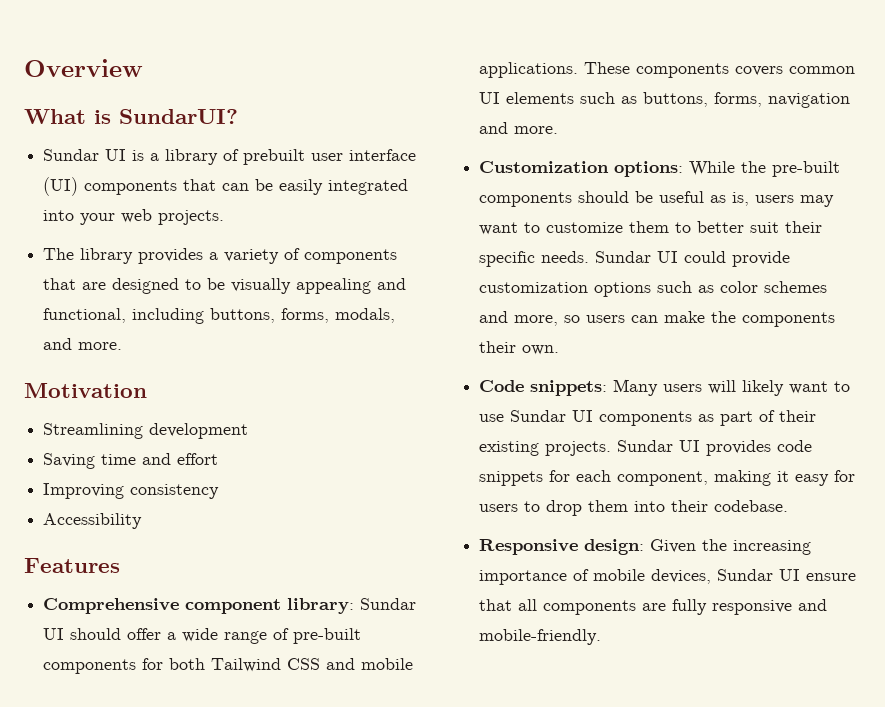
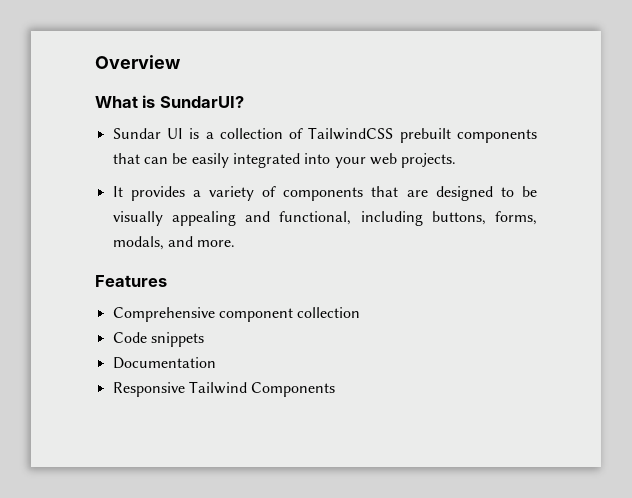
[165,149,417,165] [43,177,79,196] library of prebuilt user interface (UI) -> [219,127,451,143] collection of TailwindCSS prebuilt
[43,248,134,264] The library -> [112,186,123,197] It
[24,383,147,398] [43,423,249,439] [43,453,219,469] [43,483,220,499] [43,513,143,529] [24,558,120,573] [43,598,417,614] [43,628,362,644] [43,658,414,674] [479,62,856,78] [479,92,851,108] [479,122,559,134] [479,161,841,177] [479,191,835,207] [479,221,823,235] [479,251,791,267] [479,281,828,297] [479,311,836,327] [479,341,560,355] [479,379,851,396] [479,410,817,426] [479,440,813,456] [479,470,856,486] [479,500,789,516] [479,539,812,555] [479,569,857,585] [479,599,828,615] [479,629,602,645] Motivation // Streamlining development // Saving time and effort // Improving consistency // Accessibility // Features // Comprehensive component library: Sundar UI should offer a wide range of pre-built components for both Tailwind CSS and mobile applications. These components covers common UI elements such as buttons, forms, navigation and more. // Customization options: While the pre-built components should be useful as is, users may want to customize them to better suit their specific needs. Sundar UI could provide customization options such as color schemes and more, so users can make the components their own. // Code snippets: Many users will likely want to use Sundar UI components as part of their existing projects. Sundar UI provides code snippets for each component, making it easy for users to drop them into their codebase. // Responsive design: Given the increasing importance of mobile devices, Sundar UI ensure that all components are fully responsive and mobile-friendly. -> [95,275,167,287] [112,307,361,322] [112,332,204,347] [112,357,216,369] [112,381,336,397] Features // Comprehensive component collection // Code snippets // Documentation // Responsive Tailwind Components

